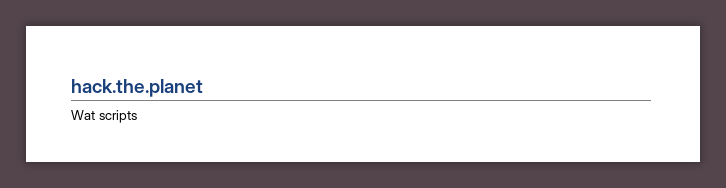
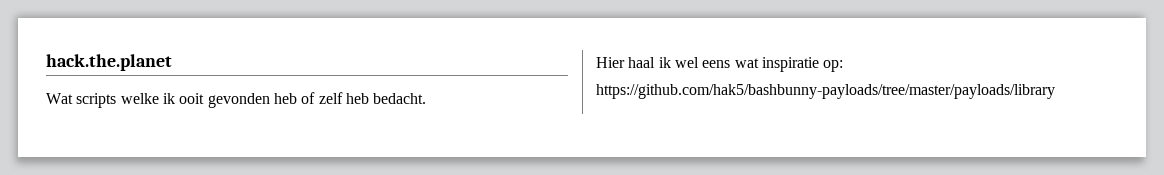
(137, 116) none -> [120,92,427,108] [596,57,844,72] [596,84,1055,99] welke ik ooit gevonden heb of zelf heb bedacht. // Hier haal ik wel eens wat inspiratie op: https://github.com/hak5/bashbunny-payloads/tree/master/payloads/library

